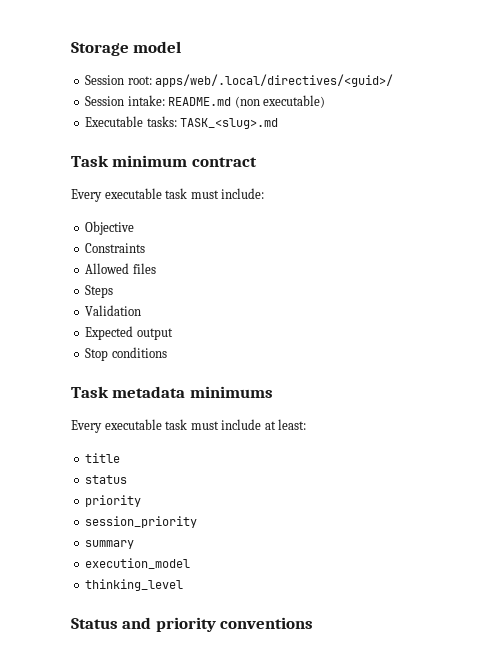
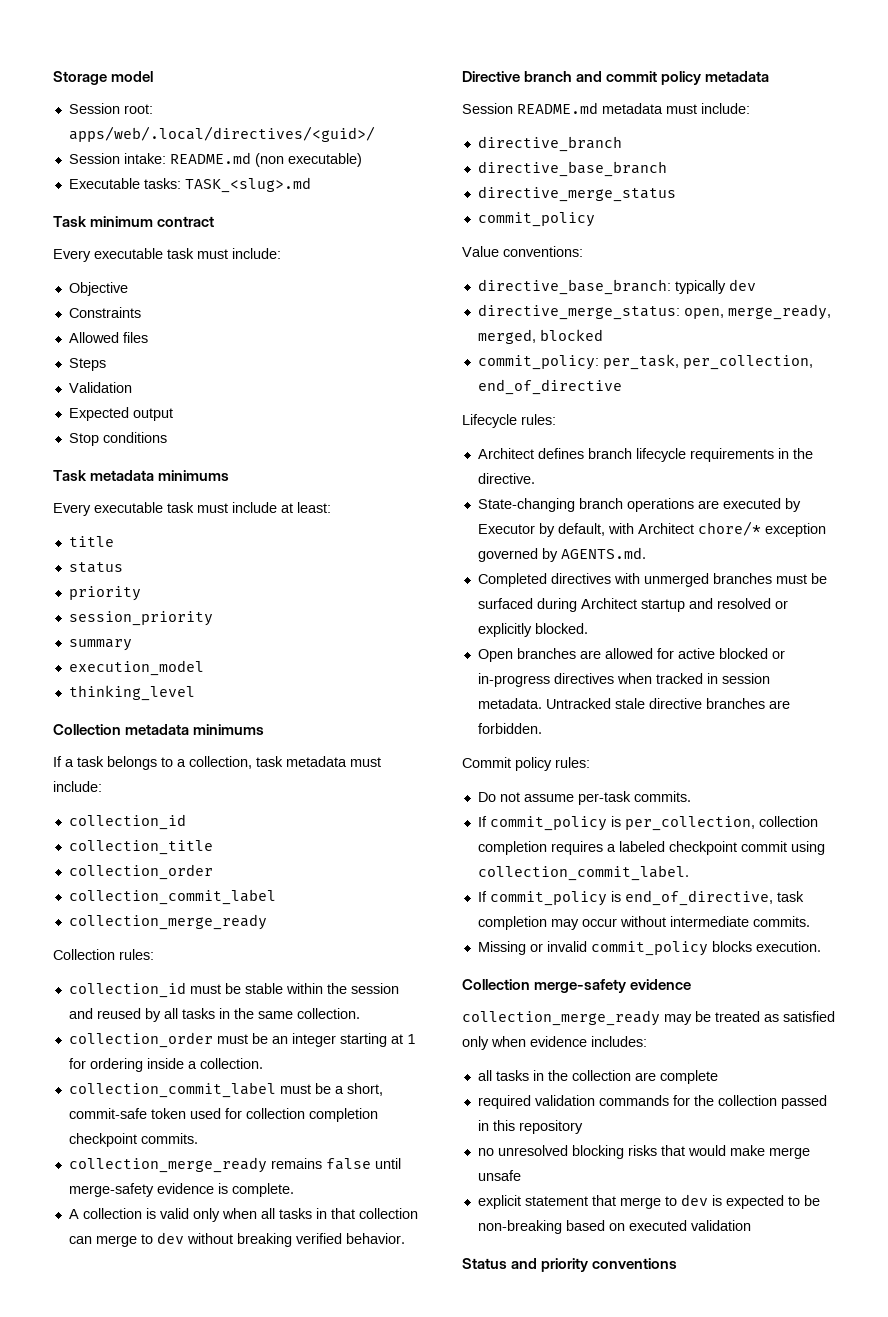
(184, 585) none -> [53,724,265,735] [53,756,381,770] [53,781,102,792] [68,814,186,830] [68,840,213,855] [68,864,213,880] [68,889,276,905] [68,914,267,930] [53,949,154,960] [68,982,399,998] [68,1008,360,1022] [68,1032,416,1048] [68,1058,263,1072] [68,1082,383,1098] [68,1108,378,1122] [68,1133,198,1147] [68,1157,401,1173] [68,1183,294,1197] [68,1208,418,1222] [68,1232,405,1247] [462,71,770,85] [462,102,750,114] [477,136,622,152] [477,161,667,177] [477,186,676,202] [477,212,595,227] [462,246,583,257] [477,279,756,295] [477,304,831,320] [477,329,603,344] [477,354,813,370] [477,379,622,395] [462,414,556,428] [477,448,813,462] [477,473,535,484] [477,498,801,512] [477,521,826,537] [477,547,646,562] [477,573,827,587] [477,598,788,612] [477,623,588,637] [477,648,785,662] [477,673,770,687] [477,698,790,709] [477,723,542,734] [462,757,590,771] [477,791,691,805] [477,816,818,831] [477,841,825,855] [477,865,689,881] [477,890,804,906] [477,916,810,930] [477,941,821,956] [462,979,692,993] [462,1010,835,1026] [462,1036,647,1050] [477,1070,718,1084] [477,1095,827,1109] [477,1120,583,1134] [477,1145,810,1159] [477,1170,521,1181] [477,1194,820,1209] [477,1220,751,1234] // Collection metadata minimums // If a task belongs to a collection, task metadata must include: // collection_id // collection_title // collection_order // collection_commit_label // collection_merge_ready // Collection rules: // collection_id must be stable within the session and reused by all tasks in the same collection. // collection_order must be an integer starting at 1 for ordering inside a collection. // collection_commit_label must be a short, commit-safe token used for collection completion checkpoint commits. // collection_merge_ready remains false until merge-safety evidence is complete. // A collection is valid only when all tasks in that collection can merge to dev without breaking verified behavior. // Directive branch and commit policy metadata // Session README.md metadata must include: // directive_branch // directive_base_branch // directive_merge_status // commit_policy // Value conventions: // directive_base_branch: typically dev // directive_merge_status: open, merge_ready, merged, blocked // commit_policy: per_task, per_collection, end_of_directive // Lifecycle rules: // Architect defines branch lifecycle requirements in the directive. // State-changing branch operations are executed by Executor by default, with Architect chore/* exception governed by AGENTS.md. // Completed directives with unmerged branches must be surfaced during Architect startup and resolved or explicitly blocked. // Open branches are allowed for active blocked or in-progress directives when tracked in session metadata. Untracked stale directive branches are forbidden. // Commit policy rules: // Do not assume per-task commits. // If commit_policy is per_collection, collection completion requires a labeled checkpoint commit using collection_commit_label. // If commit_policy is end_of_directive, task completion may occur without intermediate commits. // Missing or invalid commit_policy blocks execution. // Collection merge-safety evidence // collection_merge_ready may be treated as satisfied only when evidence includes: // all tasks in the collection are complete // required validation commands for the collection passed in this repository // no unresolved blocking risks that would make merge unsafe // explicit statement that merge to dev is expected to be non-breaking based on executed validation

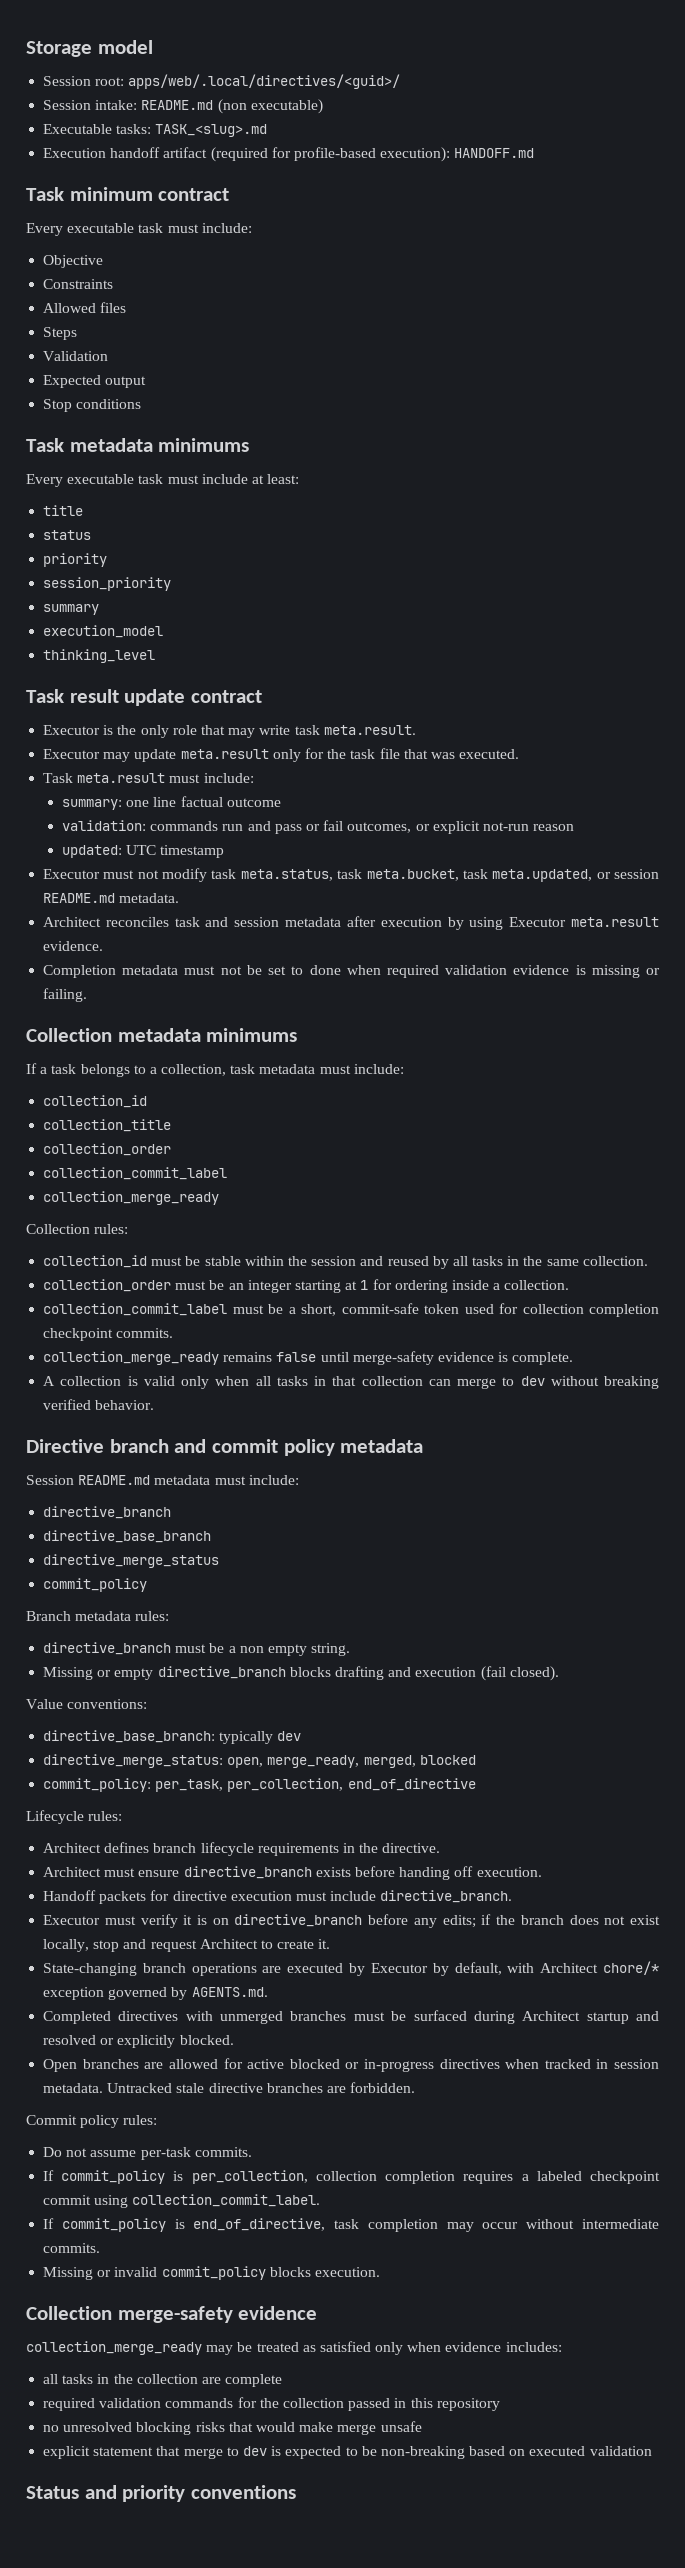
(311, 185) none -> [43,147,535,162] // Execution handoff artifact (required for profile-based execution): HANDOFF.md
(195, 693) none -> [26,689,263,706] [43,725,416,738] [43,748,520,762] [43,773,254,783] [62,796,281,810] [62,820,575,834] [62,845,225,858] [43,868,659,882] [43,893,180,903] [43,916,659,930] [43,941,104,951] [43,965,661,978] [43,988,88,1002] // Task result update contract // Executor is the only role that may write task meta.result. // Executor may update meta.result only for the task file that was executed. // Task meta.result must include: // summary: one line factual outcome // validation: commands run and pass or fail outcomes, or explicit not-run reason // updated: UTC timestamp // Executor must not modify task meta.status, task meta.bucket, task meta.updated, or session README.md metadata. // Architect reconciles task and session metadata after execution by using Executor meta.result evidence. // Completion metadata must not be set to done when required validation evidence is missing or failing.
(595, 219) none -> [26,1611,170,1621] [43,1642,351,1656] [43,1666,559,1681] // Branch metadata rules: // directive_branch must be a non empty string. // Missing or empty directive_branch blocks drafting and execution (fail closed).
(535, 478) none -> [43,1866,542,1880] [43,1890,513,1904] [43,1914,661,1928] [43,1939,331,1952] // Architect must ensure directive_branch exists before handing off execution. // Handoff packets for directive execution must include directive_branch. // Executor must verify it is on directive_branch before any edits; if the branch does not exist locally, stop and request Architect to create it.

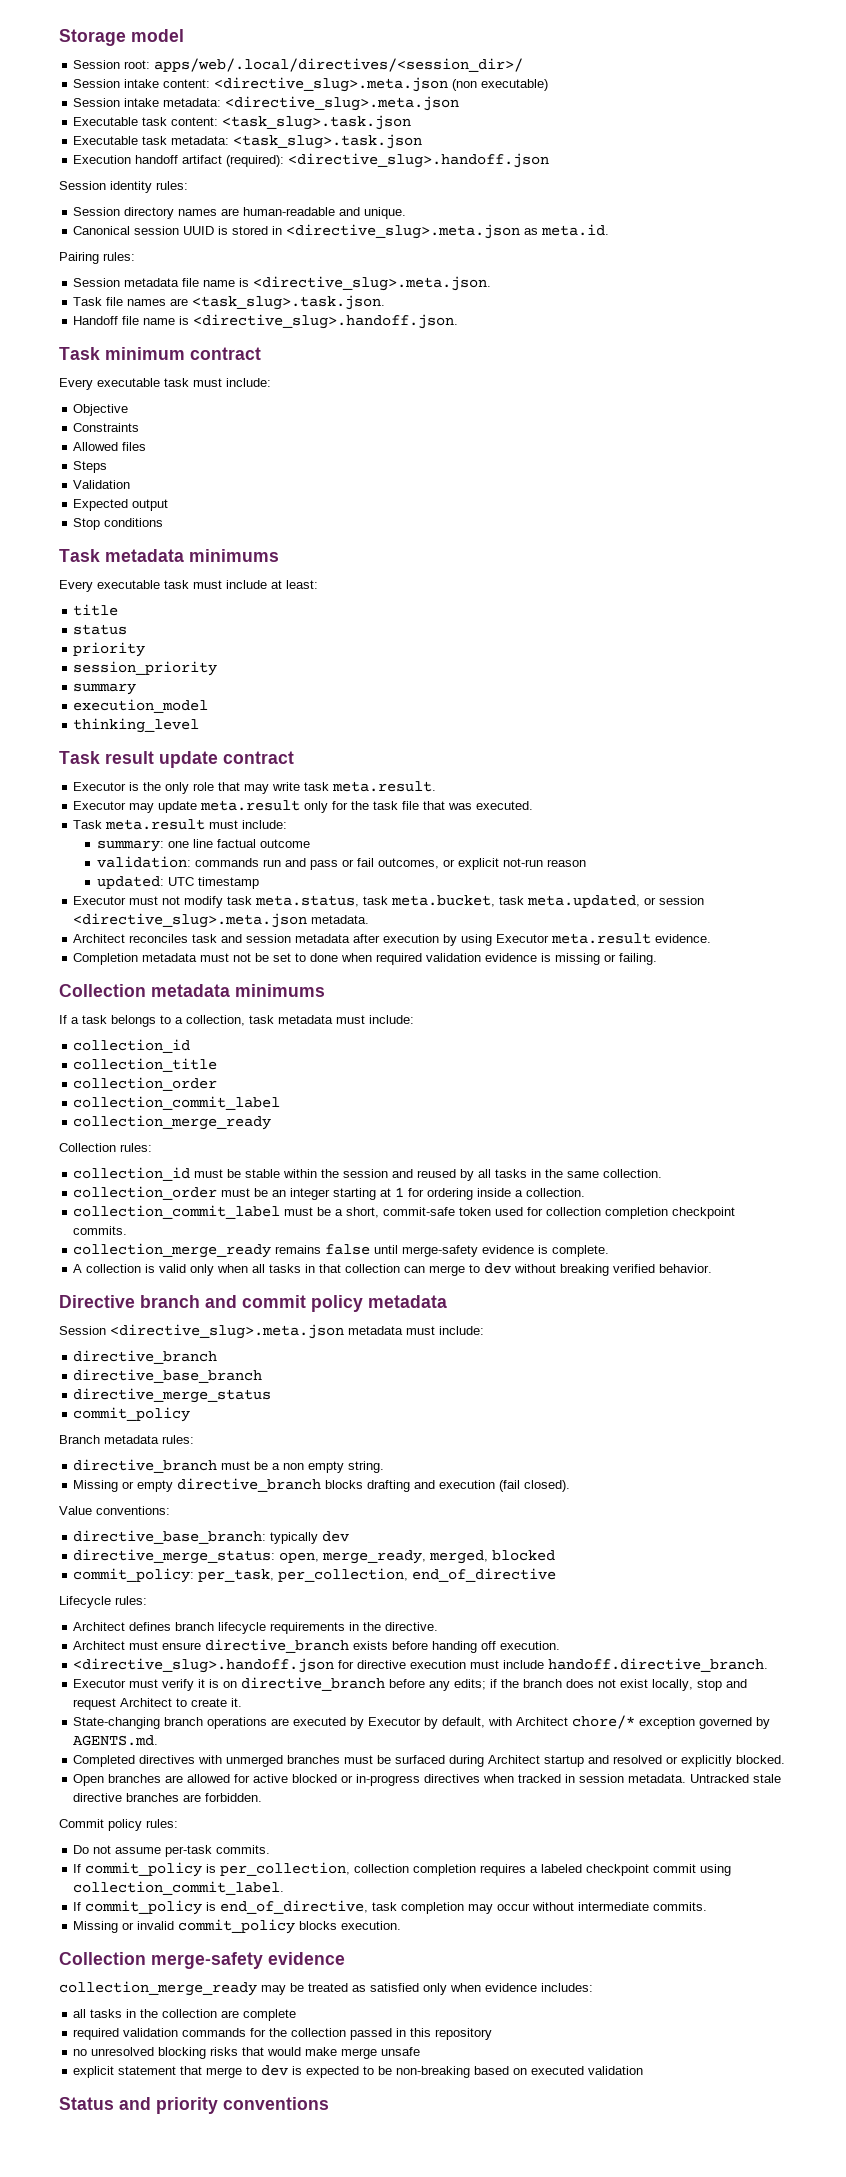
[128,74,401,89] [43,100,214,110] apps/web/.local/directives/<guid>/ // Session intake: README.md -> [154,58,524,72] [73,77,449,92] apps/web/.local/directives/<session_dir>/ // Session intake content: <directive_slug>.meta.json
[43,124,268,137] [43,147,535,162] Executable tasks: TASK_<slug>.md // Execution handoff artifact (required for profile-based execution): HANDOFF.md -> [73,96,460,111] [73,115,412,130] [73,134,423,149] [73,153,550,168] [59,181,188,193] [73,207,407,219] [73,224,610,239] [59,252,135,264] [73,276,492,291] [73,295,386,310] [73,314,459,329] Session intake metadata: <directive_slug>.meta.json // Executable task content: <task_slug>.task.json // Executable task metadata: <task_slug>.task.json // Execution handoff artifact (required): <directive_slug>.handoff.json // Session identity rules: // Session directory names are human-readable and unique. // Canonical session UUID is stored in <directive_slug>.meta.json as meta.id. // Pairing rules: // Session metadata file name is <directive_slug>.meta.json. // Task file names are <task_slug>.task.json. // Handoff file name is <directive_slug>.handoff.json.
[43,893,116,903] README.md -> [73,913,308,928] <directive_slug>.meta.json
[78,1475,151,1485] README.md -> [110,1324,344,1339] <directive_slug>.meta.json
[43,1890,147,1904] Handoff packets -> [73,1658,335,1673] <directive_slug>.handoff.json
[380,1890,513,1903] directive_branch. -> [548,1658,769,1672] handoff.directive_branch.

